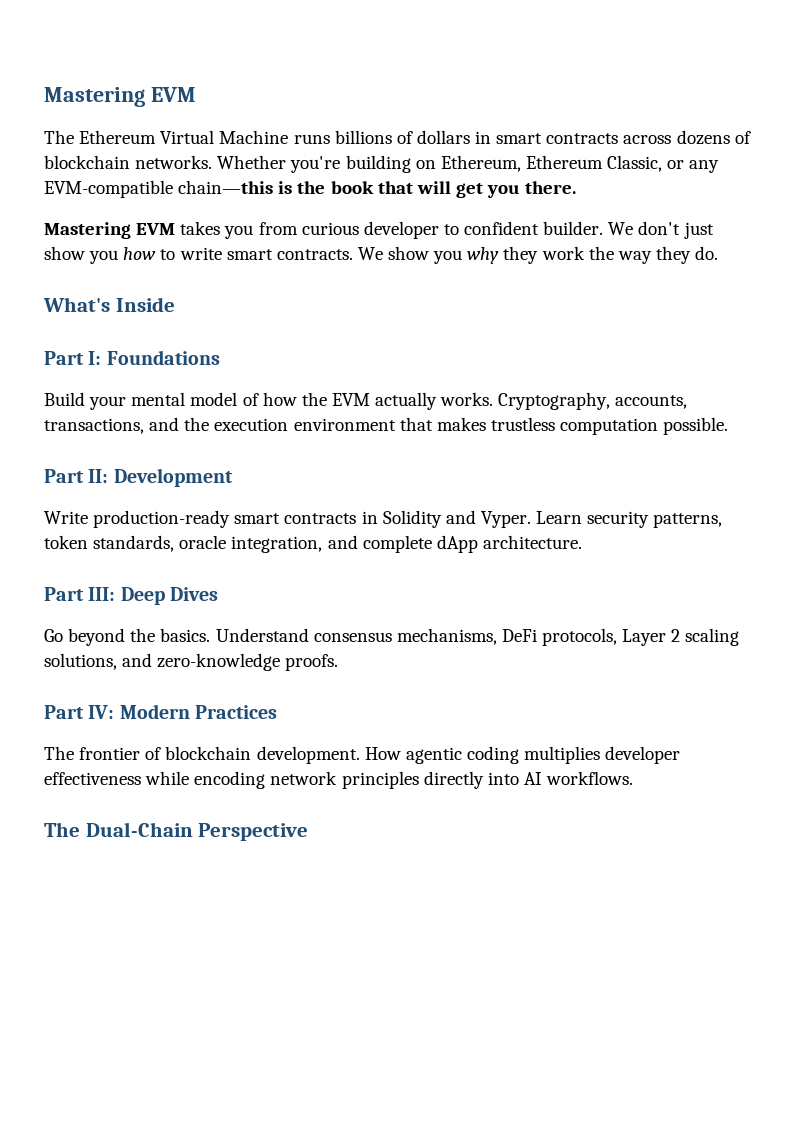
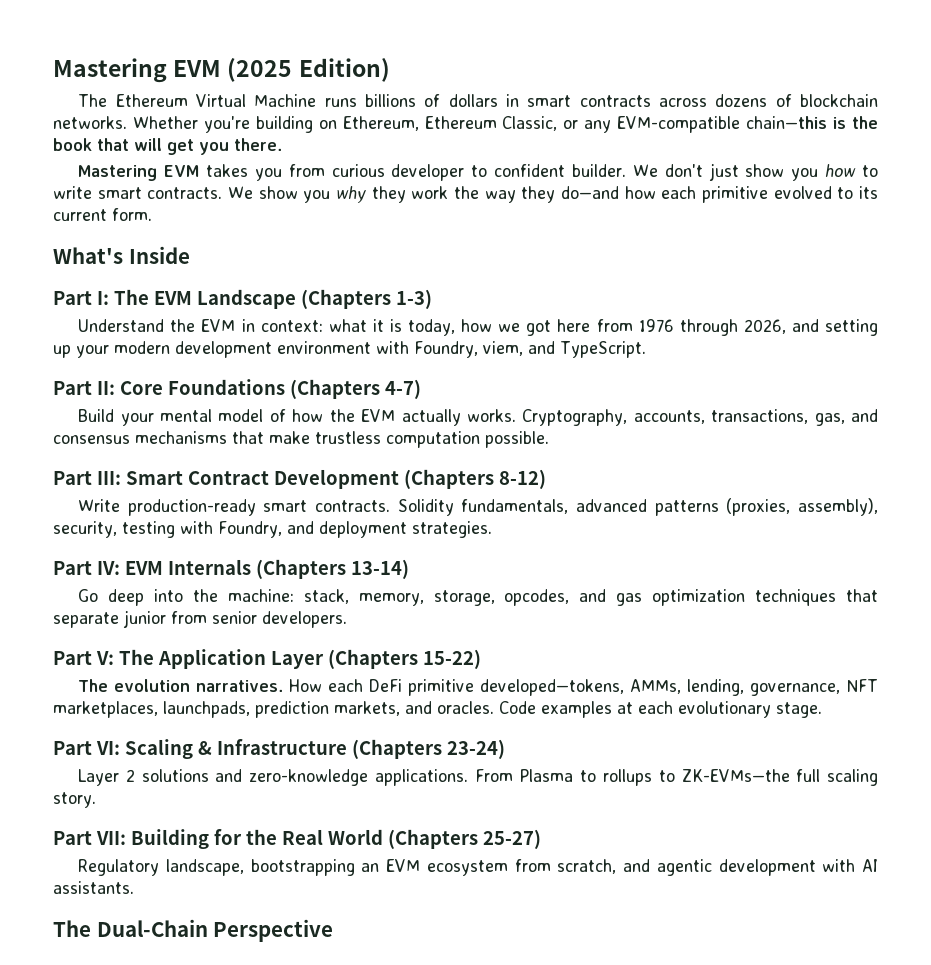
[44,87,196,107] Mastering EVM -> [53,58,390,83] Mastering EVM (2025 Edition)
[695,246,719,260] [43,297,175,312] [44,351,102,365] do. // What's Inside // Part I: -> [561,186,878,203] [53,208,152,221] [53,246,190,264] [53,289,432,309] [78,319,878,336] [53,341,646,358] [53,381,163,395] do—and how each primitive evolved to its current form. // What's Inside // Part I: The EVM Landscape (Chapters 1-3) // Understand the EVM in context: what it is today, how we got here from 1976 through 2026, and setting up your modern development environment with Foundry, viem, and TypeScript. // Part II: Core
(220, 357) none -> [289,379,421,399] (Chapters 4-7)
[149,417,486,431] and the execution environment that makes -> [814,409,879,426] [53,431,310,444] gas, and consensus mechanisms that make
[88,469,109,483] II: -> [96,471,269,485] III: Smart Contract
(233, 477) none -> [403,469,546,489] (Chapters 8-12)
[284,510,723,528] [44,535,582,553] [44,587,219,605] [44,628,740,646] [44,653,339,671] [44,704,278,719] [44,746,681,764] [44,771,634,789] contracts in Solidity and Vyper. Learn security patterns, token standards, oracle integration, and complete dApp architecture. // Part III: Deep Dives // Go beyond the basics. Understand consensus mechanisms, DeFi protocols, Layer 2 scaling solutions, and zero-knowledge proofs. // Part IV: Modern Practices // The frontier of blockchain development. How agentic coding multiplies developer effectiveness while encoding network principles directly into AI workflows. -> [315,498,878,516] [53,521,492,538] [53,559,409,579] [78,589,878,606] [53,610,347,628] [53,649,481,669] [78,679,879,696] [53,701,822,718] [53,739,505,759] [78,769,879,786] [53,792,96,808] [53,829,541,849] [78,859,878,876] [53,881,134,894] contracts. Solidity fundamentals, advanced patterns (proxies, assembly), security, testing with Foundry, and deployment strategies. // Part IV: EVM Internals (Chapters 13-14) // Go deep into the machine: stack, memory, storage, opcodes, and gas optimization techniques that separate junior from senior developers. // Part V: The Application Layer (Chapters 15-22) // The evolution narratives. How each DeFi primitive developed—tokens, AMMs, lending, governance, NFT marketplaces, launchpads, prediction markets, and oracles. Code examples at each evolutionary stage. // Part VI: Scaling & Infrastructure (Chapters 23-24) // Layer 2 solutions and zero-knowledge applications. From Plasma to rollups to ZK-EVMs—the full scaling story. // Part VII: Building for the Real World (Chapters 25-27) // Regulatory landscape, bootstrapping an EVM ecosystem from scratch, and agentic development with AI assistants.

